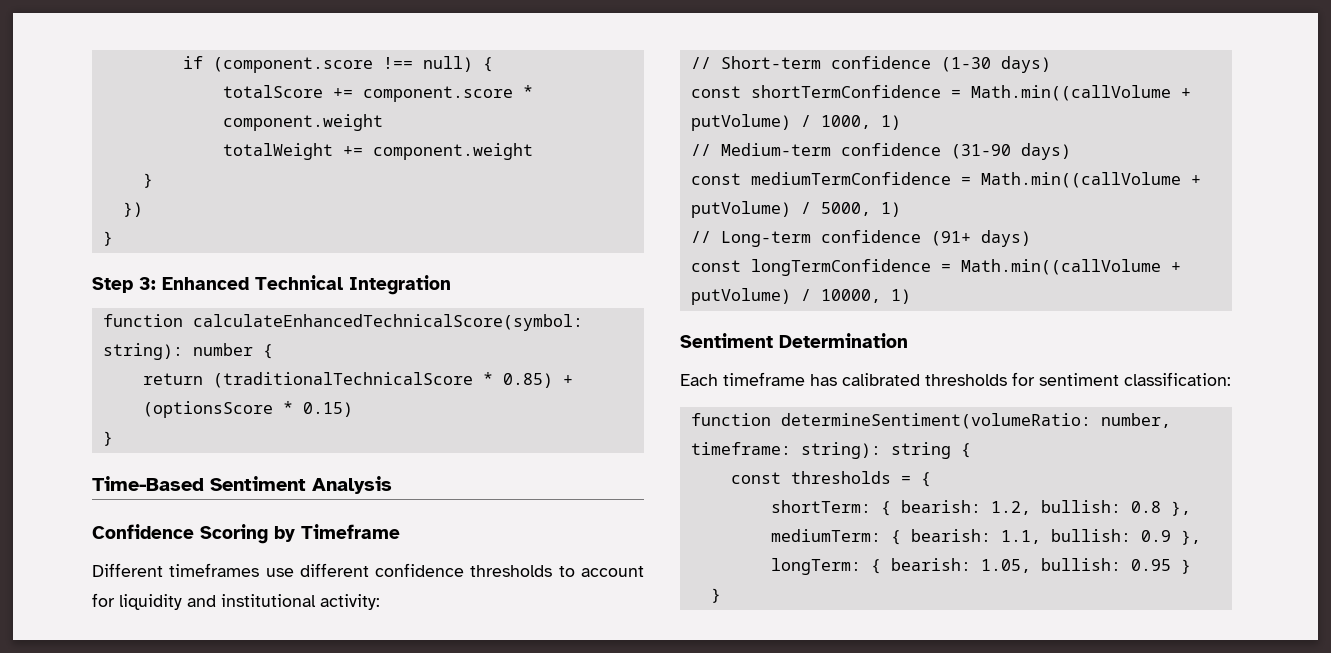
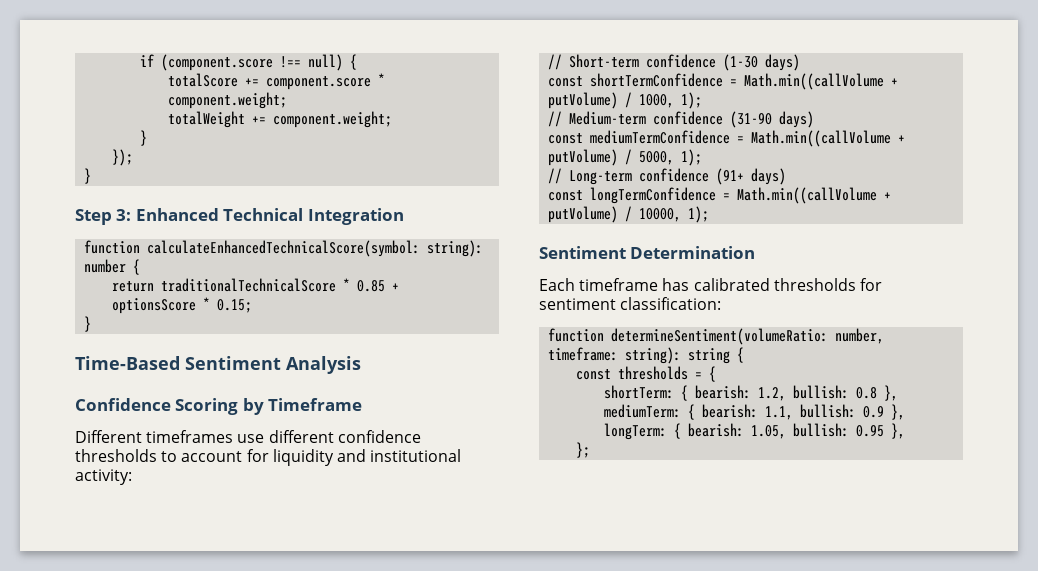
[222,114,383,131] component.weight -> [168,92,288,109] component.weight;
[372,143,533,160] [142,173,153,188] [122,202,143,217] component.weight // } // }) -> [273,111,393,128] [140,130,148,146] [112,149,134,166] component.weight; // } // });
[212,372,573,388] [142,401,353,418] (traditionalTechnicalScore * 0.85) + (optionsScore * 0.15) -> [161,278,400,292] [112,297,253,314] traditionalTechnicalScore * 0.85 + optionsScore * 0.15;
[880,115,901,130] 1) -> [681,92,703,109] 1);
[880,202,901,217] 1) -> [681,149,703,166] 1);
[890,289,911,304] 1) -> [688,206,710,223] 1);
[1180,559,1191,574] [710,588,721,603] } // } -> [891,423,906,439] [576,442,591,458] }, // };

